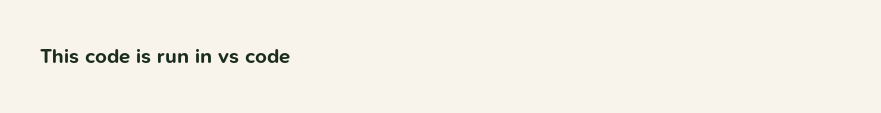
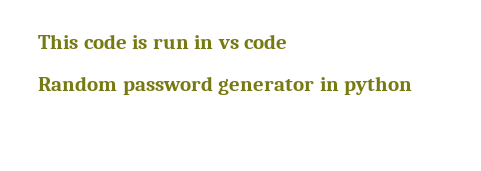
(290, 56) none -> [38,76,413,95] // Random password generator in python

